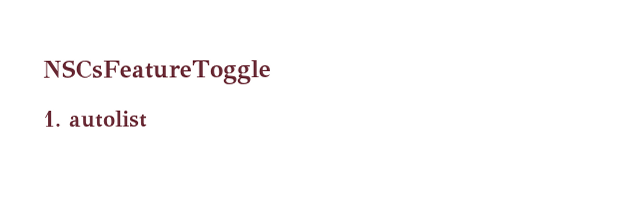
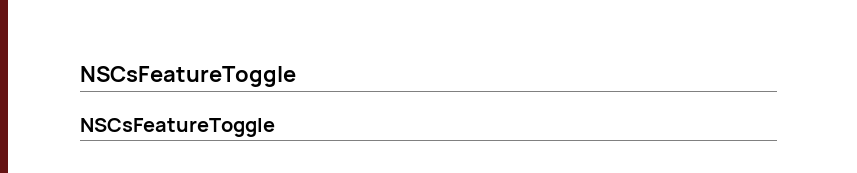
[43,110,148,128] 1. autolist -> [80,118,275,137] NSCsFeatureToggle

